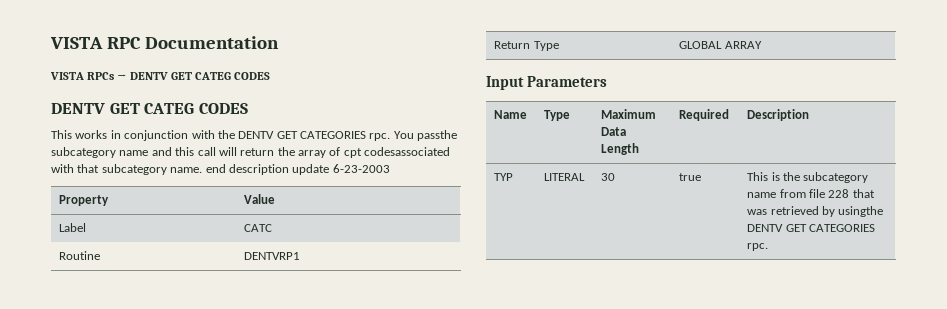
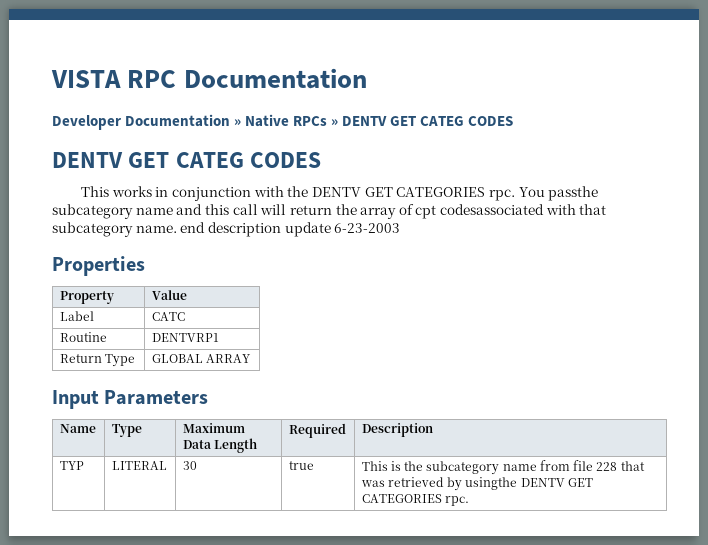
[50,72,127,80] VISTA RPCs → -> [52,114,339,130] Developer Documentation » Native RPCs »
(390, 168) none -> [52,256,145,276] // Properties

